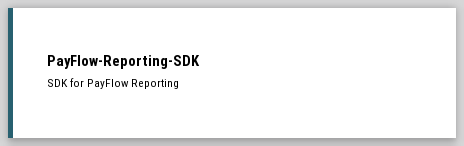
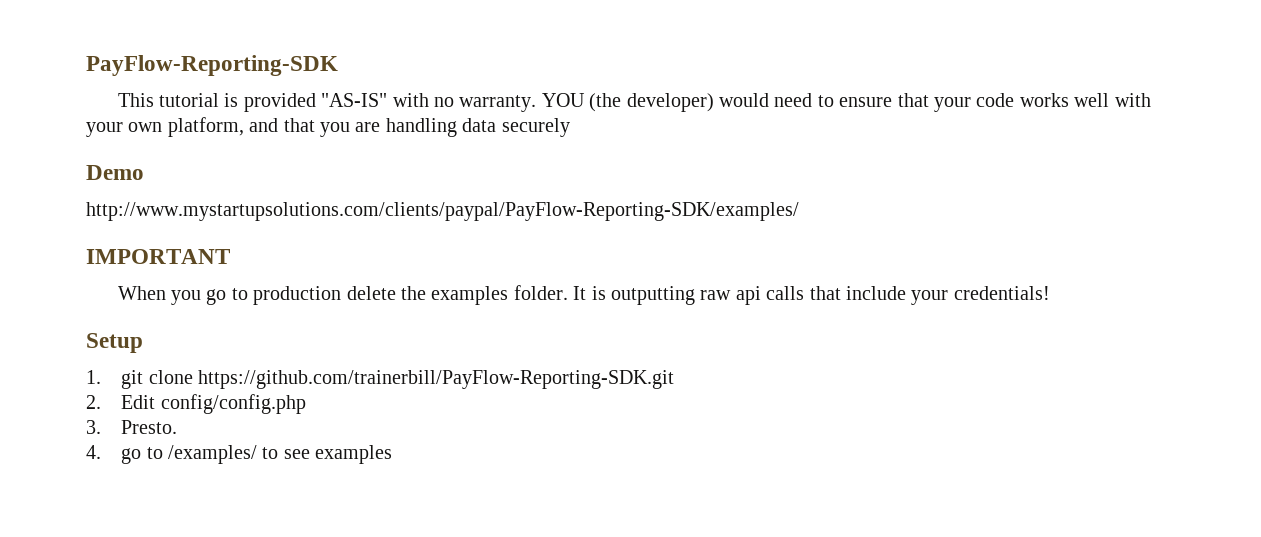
[47,78,180,89] SDK for PayFlow Reporting -> [117,93,1151,112] [86,117,570,137] [86,165,144,180] [86,202,799,221] [86,249,230,264] [117,285,1050,305] [86,333,143,353] [86,370,674,389] [86,394,306,414] [86,420,178,434] [86,445,393,464] This tutorial is provided "AS-IS" with no warranty. YOU (the developer) would need to ensure that your code works well with your own platform, and that you are handling data securely // Demo // http://www.mystartupsolutions.com/clients/paypal/PayFlow-Reporting-SDK/examples/ // IMPORTANT // When you go to production delete the examples folder. It is outputting raw api calls that include your credentials! // Setup // 1. git clone https://github.com/trainerbill/PayFlow-Reporting-SDK.git // 2. Edit config/config.php // 3. Presto. // 4. go to /examples/ to see examples

